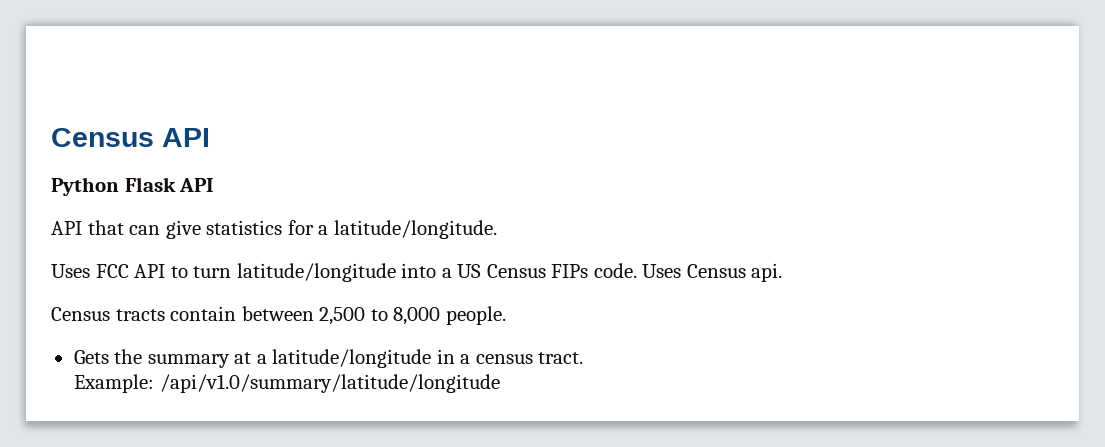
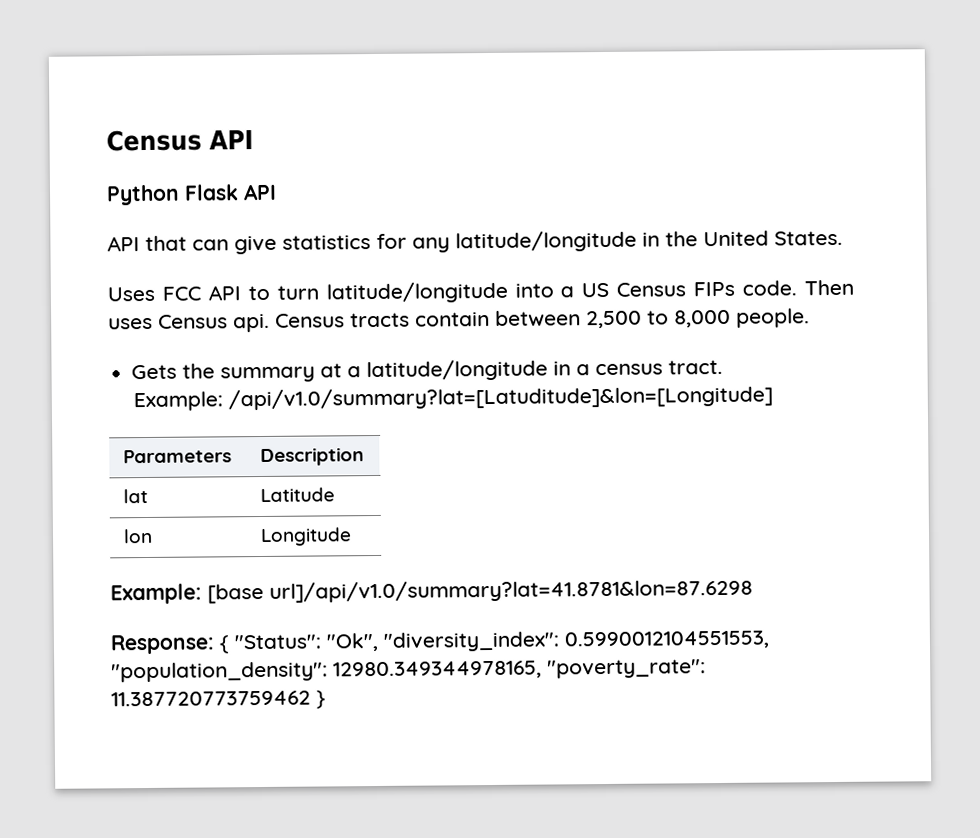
[318,220,497,239] a latitude/longitude. -> [412,230,843,253] any latitude/longitude in the United States.
[642,264,682,278] Uses -> [803,279,854,296] [108,317,153,330] Then uses
(783, 272) // -> (270, 323) none
[159,374,500,393] /api/v1.0/summary/latitude/longitude -> [228,385,774,411] [123,449,233,464] [260,447,365,467] [123,488,149,504] [260,487,336,503] [123,528,154,544] [260,527,353,547] [110,578,753,605] [110,630,770,655] [111,659,706,683] [111,690,326,709] /api/v1.0/summary?lat=[Latuditude]&lon=[Longitude] // Parameters | Description // lat | Latitude // lon | Longitude // Example: [base url]/api/v1.0/summary?lat=41.8781&lon=87.6298 // Response: { "Status": "Ok", "diversity_index": 0.5990012104551553, "population_density": 12980.349344978165, "poverty_rate": 11.387720773759462 }

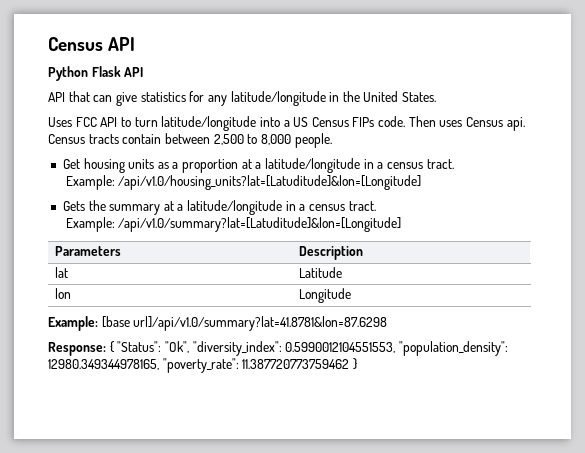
(810, 318) none -> [62,158,454,173] [65,175,422,190] // Get housing units as a proportion at a latitude/longitude in a census tract. // Example: /api/v1.0/housing_units?lat=[Latuditude]&lon=[Longitude]

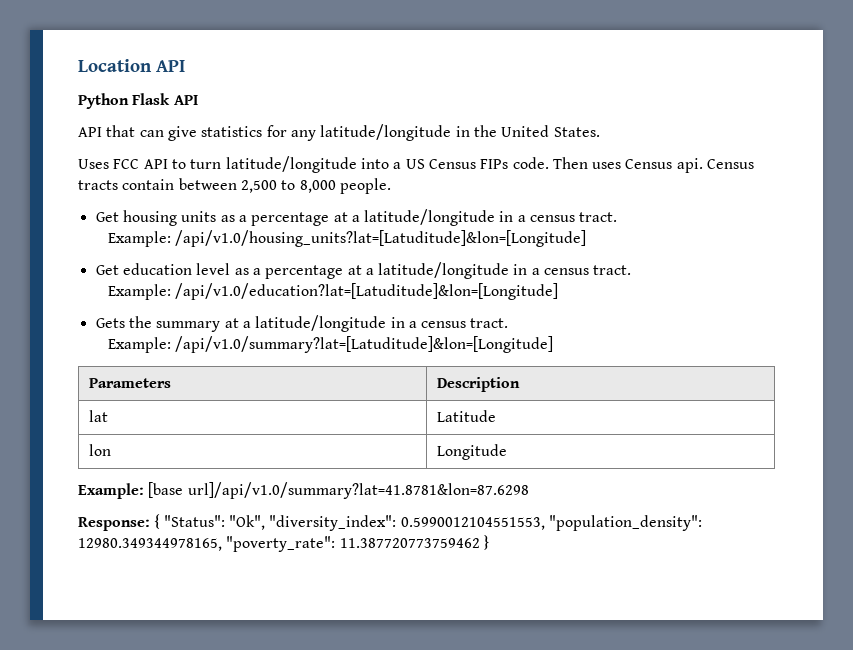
[48,37,103,51] Census -> [78,59,152,72] Location
[182,159,239,173] proportion -> [251,212,330,226] percentage
(422, 182) none -> [95,262,632,279] [107,283,559,300] // Get education level as a percentage at a latitude/longitude in a census tract. // Example: /api/v1.0/education?lat=[Latuditude]&lon=[Longitude]

